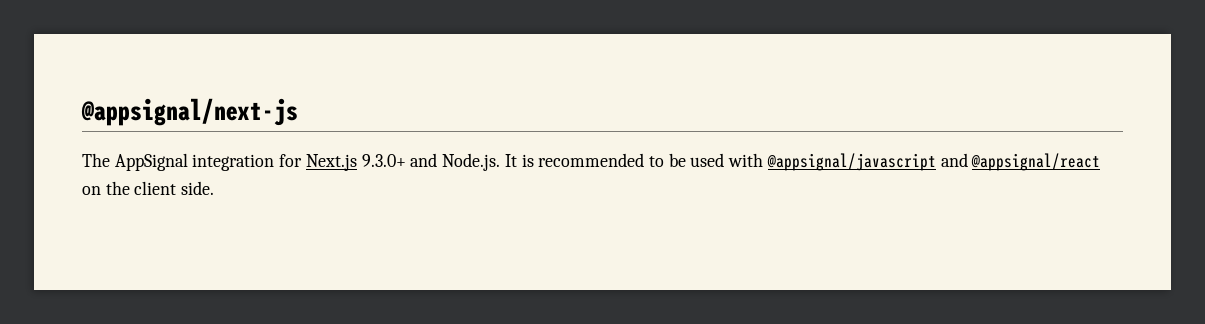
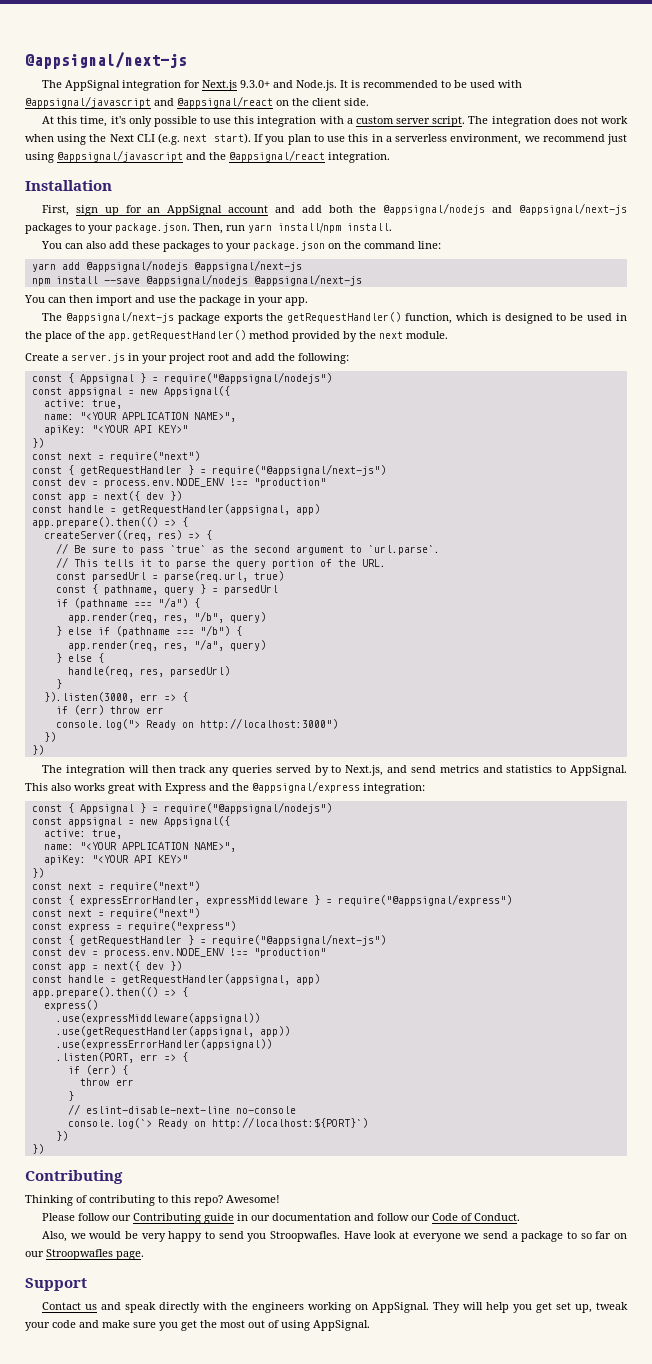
(215, 188) none -> [42,116,628,127] [25,133,627,145] [25,150,390,163] [25,180,112,191] [42,203,627,216] [25,223,392,234] [41,241,442,252] [31,260,302,272] [31,274,362,286] [24,295,308,306] [42,311,627,324] [25,330,448,342] [25,353,349,364] [31,372,332,384] [31,386,230,397] [43,399,122,409] [43,412,236,422] [43,425,188,435] [31,438,44,448] [31,451,200,462] [31,464,386,476] [31,478,326,488] [31,491,182,502] [31,504,320,515] [31,517,188,528] [43,530,212,541] [55,543,440,555] [55,557,386,569] [55,571,284,582] [55,584,278,595] [55,597,200,609] [67,611,266,623] [55,625,242,637] [67,639,266,651] [55,653,104,663] [67,666,230,677] [55,679,62,689] [43,692,188,703] [55,705,164,715] [55,718,338,730] [43,732,56,742] [31,745,44,755] [42,765,627,776] [25,781,425,794] [31,802,332,814] [31,816,230,827] [43,829,122,839] [43,842,236,852] [43,855,188,865] [31,868,44,878] [31,881,200,892] [31,894,512,906] [31,908,200,919] [31,921,236,932] [31,934,386,946] [31,948,326,958] [31,961,182,972] [31,974,320,985] [31,987,188,998] [43,1000,98,1011] [55,1013,260,1024] [55,1026,290,1037] [55,1039,272,1050] [55,1052,188,1063] [67,1065,128,1075] [79,1078,134,1086] [67,1091,74,1101] [67,1104,296,1115] [67,1117,368,1129] [55,1131,68,1141] [31,1144,44,1154] [25,1170,123,1184] [25,1195,280,1206] [42,1213,521,1224] [42,1231,627,1242] [25,1249,144,1260] [25,1278,87,1291] [42,1302,629,1313] [25,1320,370,1331] // At this time, it's only possible to use this integration with a custom server script. The integration does not work when using the Next CLI (e.g. next start). If you plan to use this in a serverless environment, we recommend just using @appsignal/javascript and the @appsignal/react integration. // Installation // First, sign up for an AppSignal account and add both the @appsignal/nodejs and @appsignal/next-js packages to your package.json. Then, run yarn install/npm install. // You can also add these packages to your package.json on the command line: // yarn add @appsignal/nodejs @appsignal/next-js // npm install --save @appsignal/nodejs @appsignal/next-js // You can then import and use the package in your app. // The @appsignal/next-js package exports the getRequestHandler() function, which is designed to be used in the place of the app.getRequestHandler() method provided by the next module. // Create a server.js in your project root and add the following: // const { Appsignal } = require("@appsignal/nodejs") // const appsignal = new Appsignal({ // active: true, // name: "<YOUR APPLICATION NAME>", // apiKey: "<YOUR API KEY>" // }) // const next = require("next") // const { getRequestHandler } = require("@appsignal/next-js") // const dev = process.env.NODE_ENV !== "production" // const app = next({ dev }) // const handle = getRequestHandler(appsignal, app) // app.prepare().then(() => { // createServer((req, res) => { // // Be sure to pass `true` as the second argument to `url.parse`. // // This tells it to parse the query portion of the URL. // const parsedUrl = parse(req.url, true) // const { pathname, query } = parsedUrl // if (pathname === "/a") { // app.render(req, res, "/b", query) // } else if (pathname === "/b") { // app.render(req, res, "/a", query) // } else { // handle(req, res, parsedUrl) // } // }).listen(3000, err => { // if (err) throw err // console.log("> Ready on http://localhost:3000") // }) // }) // The integration will then track any queries served by to Next.js, and send metrics and statistics to AppSignal. This also works great with Express and the @appsignal/express integration: // const { Appsignal } = require("@appsignal/nodejs") // const appsignal = new Appsignal({ // active: true, // name: "<YOUR APPLICATION NAME>", // apiKey: "<YOUR API KEY>" // }) // const next = require("next") // const { expressErrorHandler, expressMiddleware } = require("@appsignal/express") // const next = require("next") // const express = require("express") // const { getRequestHandler } = require("@appsignal/next-js") // const dev = process.env.NODE_ENV !== "production" // const app = next({ dev }) // const handle = getRequestHandler(appsignal, app) // app.prepare().then(() => { // express() // .use(expressMiddleware(appsignal)) // .use(getRequestHandler(appsignal, app)) // .use(expressErrorHandler(appsignal)) // .listen(PORT, err => { // if (err) { // throw err // } // // eslint-disable-next-line no-console // console.log(`> Ready on http://localhost:${PORT}`) // }) // }) // Contributing // Thinking of contributing to this repo? Awesome! // Please follow our Contributing guide in our documentation and follow our Code of Conduct. // Also, we would be very happy to send you Stroopwafles. Have look at everyone we send a package to so far on our Stroopwafles page. // Support // Contact us and speak directly with the engineers working on AppSignal. They will help you get set up, tweak your code and make sure you get the most out of using AppSignal.

